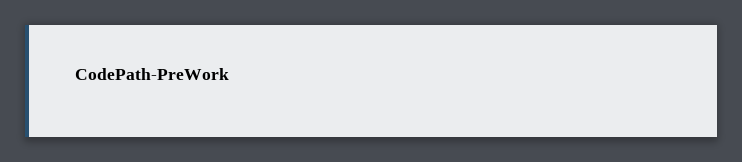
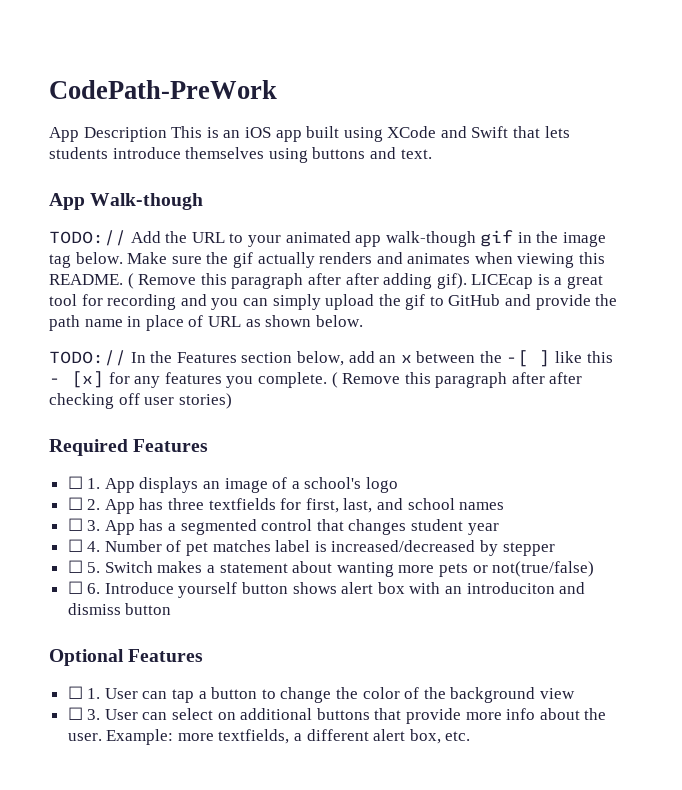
(229, 74) none -> [49,126,570,142] [49,147,432,163] [49,193,204,210] [49,230,607,247] [49,252,606,268] [49,273,604,289] [49,294,618,310] [49,315,363,331] [49,350,613,367] [49,371,583,388] [49,393,232,409] [49,439,209,456] [67,476,399,493] [67,497,505,514] [67,518,499,535] [67,539,555,556] [67,560,595,577] [67,581,586,598] [67,603,172,615] [49,649,204,666] [67,686,575,703] [67,707,607,724] [67,729,471,745] // App Description This is an iOS app built using XCode and Swift that lets students introduce themselves using buttons and text. // App Walk-though // TODO:// Add the URL to your animated app walk-though gif in the image tag below. Make sure the gif actually renders and animates when viewing this README. ( Remove this paragraph after after adding gif). LICEcap is a great tool for recording and you can simply upload the gif to GitHub and provide the path name in place of URL as shown below. // TODO:// In the Features section below, add an x between the -[ ] like this - [x] for any features you complete. ( Remove this paragraph after after checking off user stories) // Required Features // ☐ 1. App displays an image of a school's logo // ☐ 2. App has three textfields for first, last, and school names // ☐ 3. App has a segmented control that changes student year // ☐ 4. Number of pet matches label is increased/decreased by stepper // ☐ 5. Switch makes a statement about wanting more pets or not(true/false) // ☐ 6. Introduce yourself button shows alert box with an introduciton and dismiss button // Optional Features // ☐ 1. User can tap a button to change the color of the background view // ☐ 3. User can select on additional buttons that provide more info about the user. Example: more textfields, a different alert box, etc.

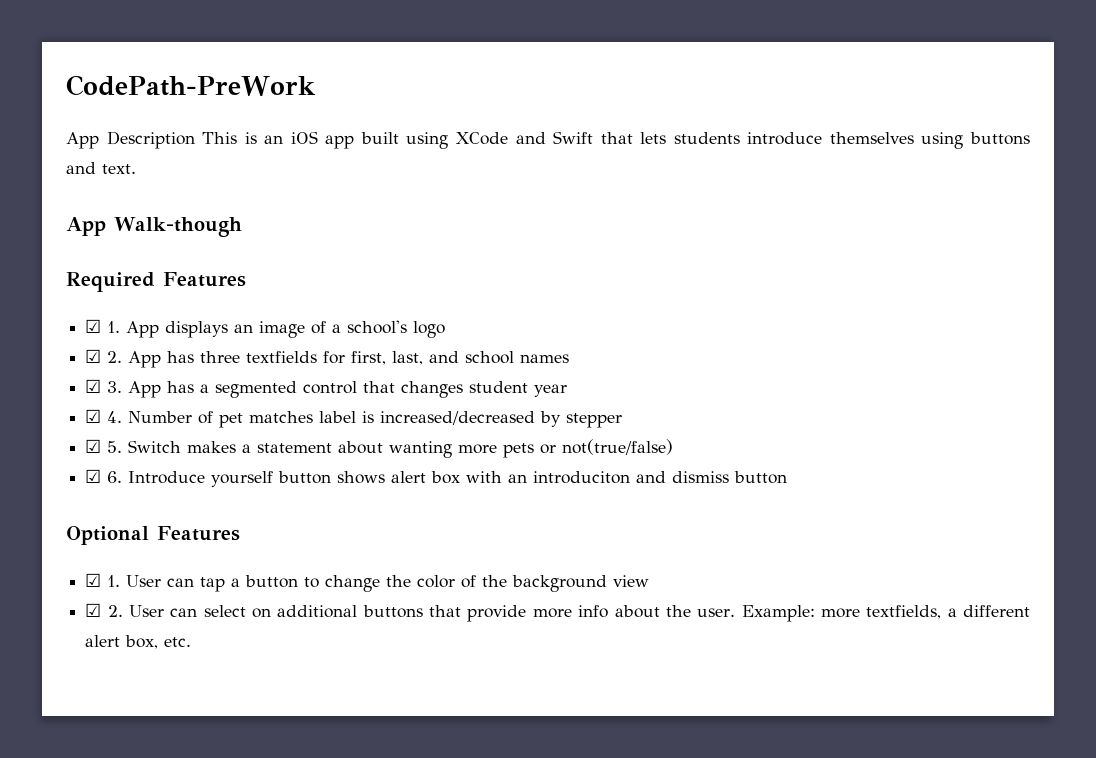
[49,230,607,247] [49,252,606,268] [49,273,604,289] [49,294,618,310] [49,315,363,331] [49,350,613,367] [49,371,583,388] [49,393,232,409] // TODO:// Add the URL to your animated app walk-though gif in the image tag below. Make sure the gif actually renders and animates when viewing this README. ( Remove this paragraph after after adding gif). LICEcap is a great tool for recording and you can simply upload the gif to GitHub and provide the path name in place of URL as shown below. // TODO:// In the Features section below, add an x between the -[ ] like this - [x] for any features you complete. ( Remove this paragraph after after checking off user stories) -> (242, 227) none
[67,476,83,489] ☐ -> [85,319,102,333] ☑
[67,497,83,510] ☐ -> [85,349,102,363] ☑
[67,518,83,531] ☐ -> [85,379,102,393] ☑
[67,539,83,552] ☐ -> [85,409,102,423] ☑
[67,560,83,573] ☐ -> [85,439,102,453] ☑
[67,581,83,594] ☐ -> [85,469,102,483] ☑
[67,686,83,699] ☐ -> [85,573,102,587] ☑
[67,707,101,720] ☐ 3. -> [85,603,123,617] ☑ 2.

